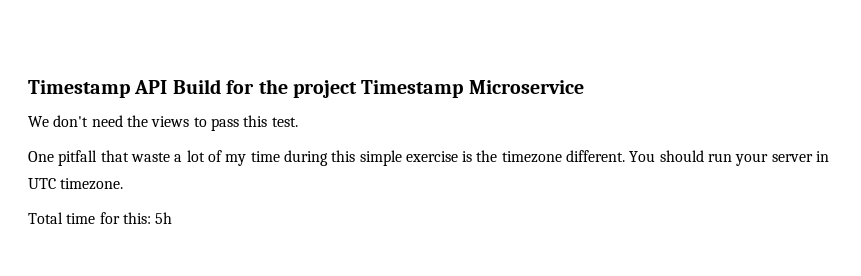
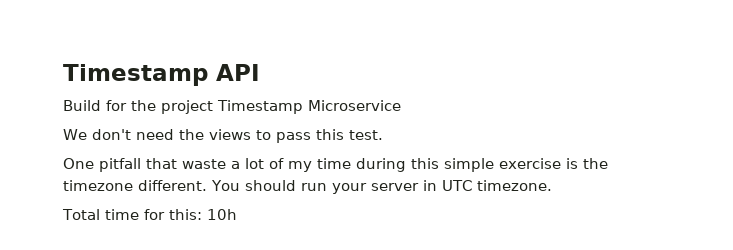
(168, 87) none -> (260, 72) //
[155,212,173,224] 5h -> [206,209,237,220] 10h

